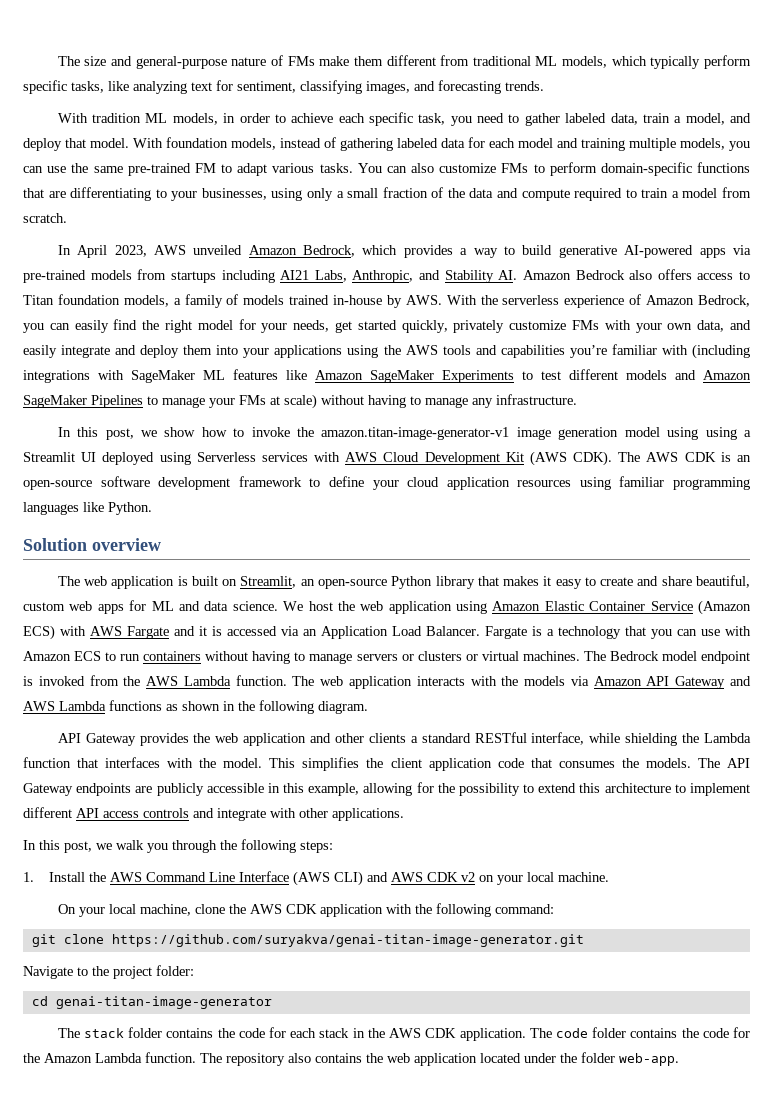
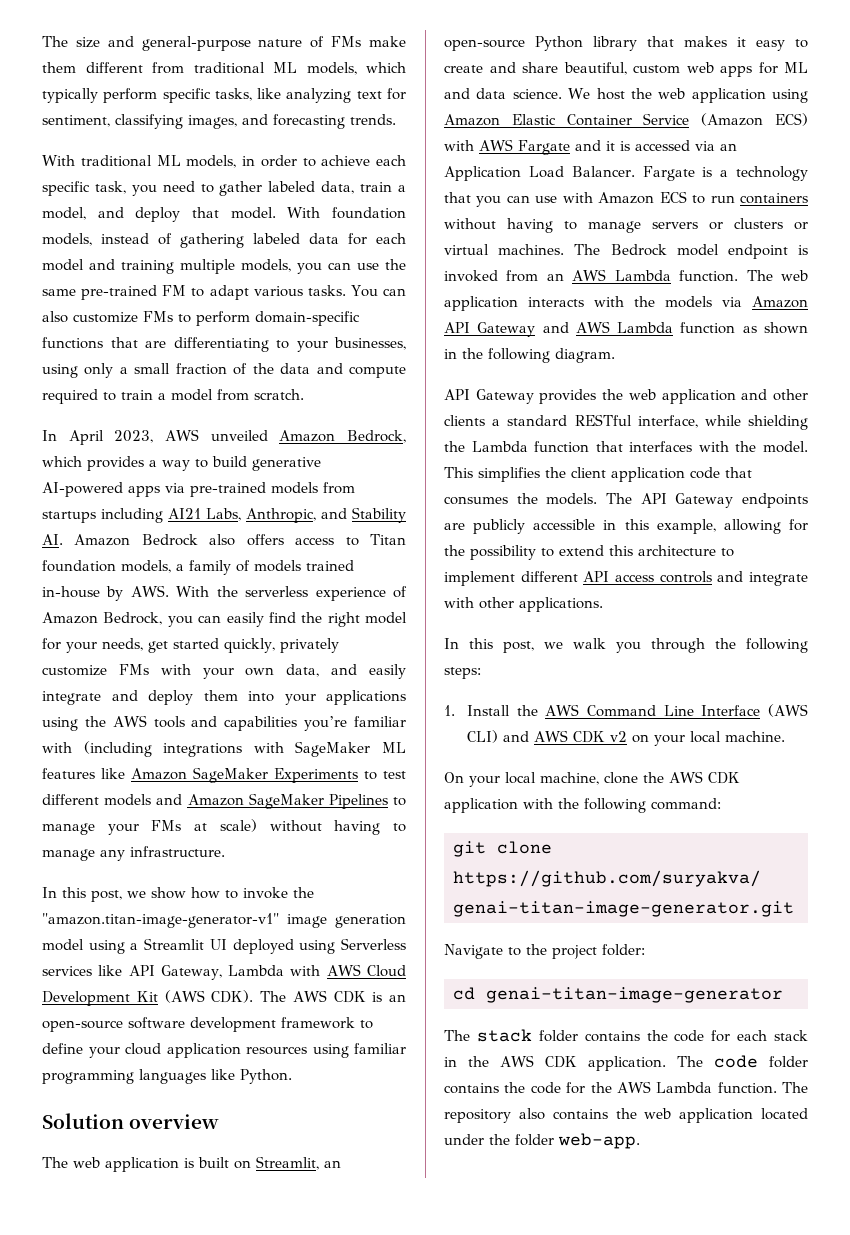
[92,113,142,123] tradition -> [80,155,152,167] traditional
[321,427,510,440] amazon.titan-image-generator-v1 -> [42,913,279,928] "amazon.titan-image-generator-v1"
[705,427,737,440] using -> (125, 947) none
(308, 457) none -> [98,965,285,980] like API Gateway, Lambda
[123,676,141,686] the -> [546,273,564,281] an
[109,700,162,711] functions -> [680,322,736,334] function
[44,1053,92,1063] Amazon -> [616,1081,651,1093] AWS

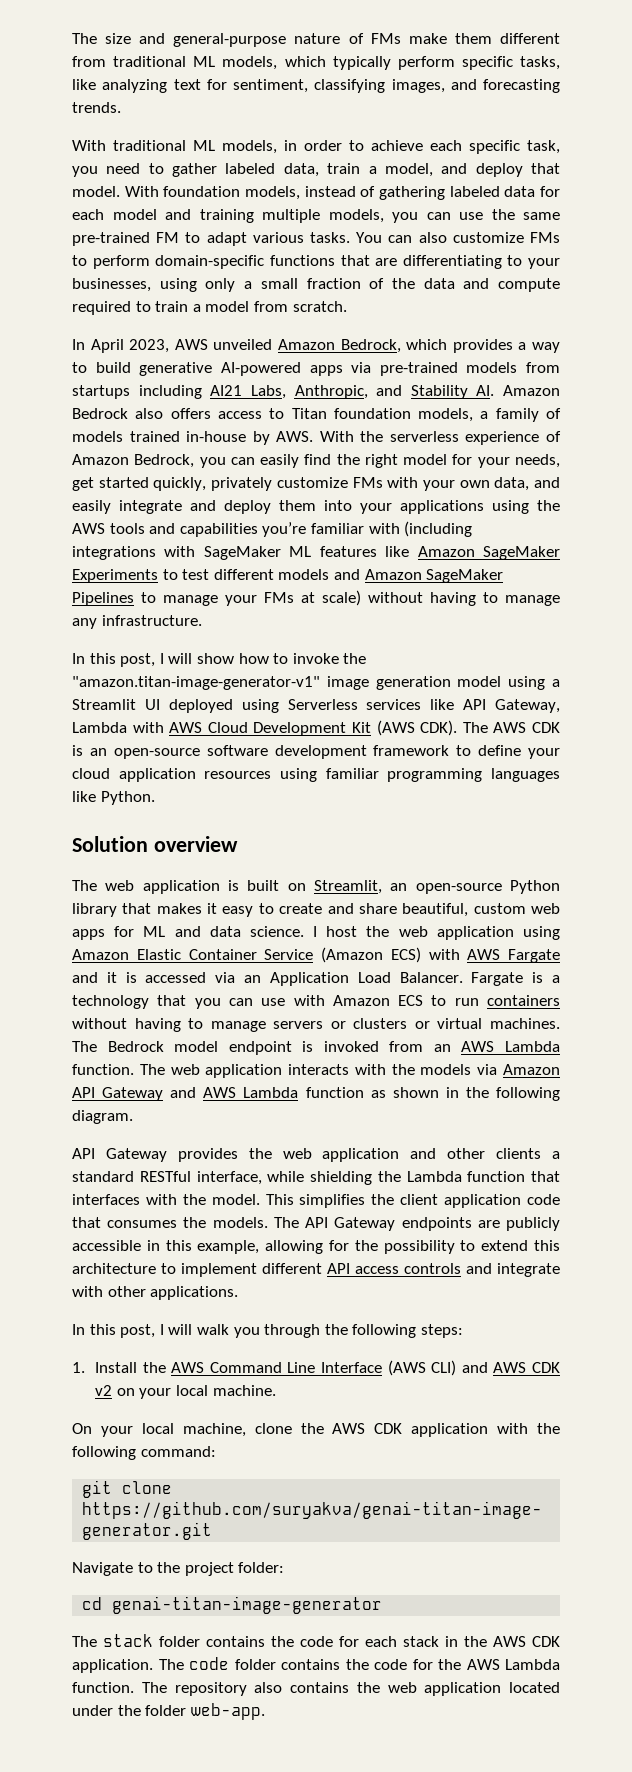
[127,891,146,898] we -> [159,653,193,664] I will
[568,88,591,99] We -> [313,926,318,937] I
[544,642,563,649] we -> [159,1324,193,1335] I will

